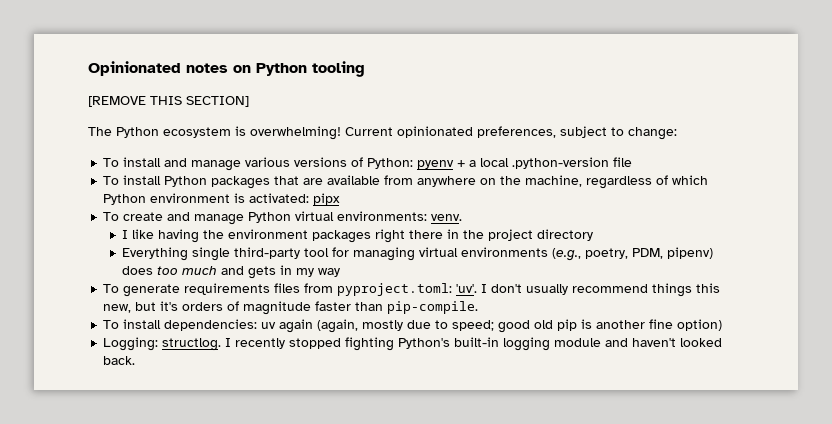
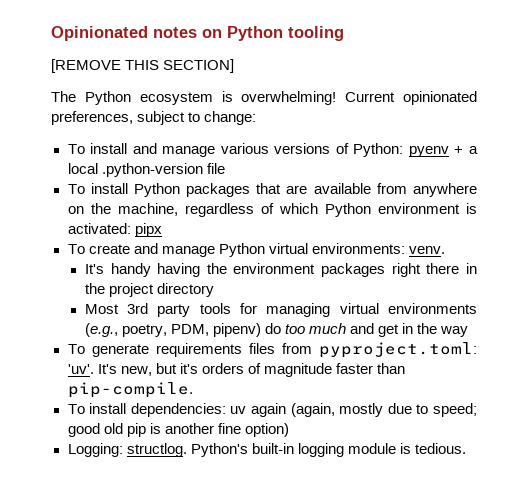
[122,229,155,239] I like -> [84,263,151,277] It's handy
[122,247,330,261] Everything single third-party tool -> [84,303,231,317] Most 3rd party tools
[122,266,154,275] does -> [265,323,282,334] do
[248,265,315,279] gets in my -> [378,323,438,337] get in the
[481,283,721,297] I don't usually recommend things this -> [97,364,117,374] It's
[225,337,723,351] [103,356,136,365] I recently stopped fighting Python's built-in logging module and haven't looked back. -> [190,443,466,457] Python's built-in logging module is tedious.

